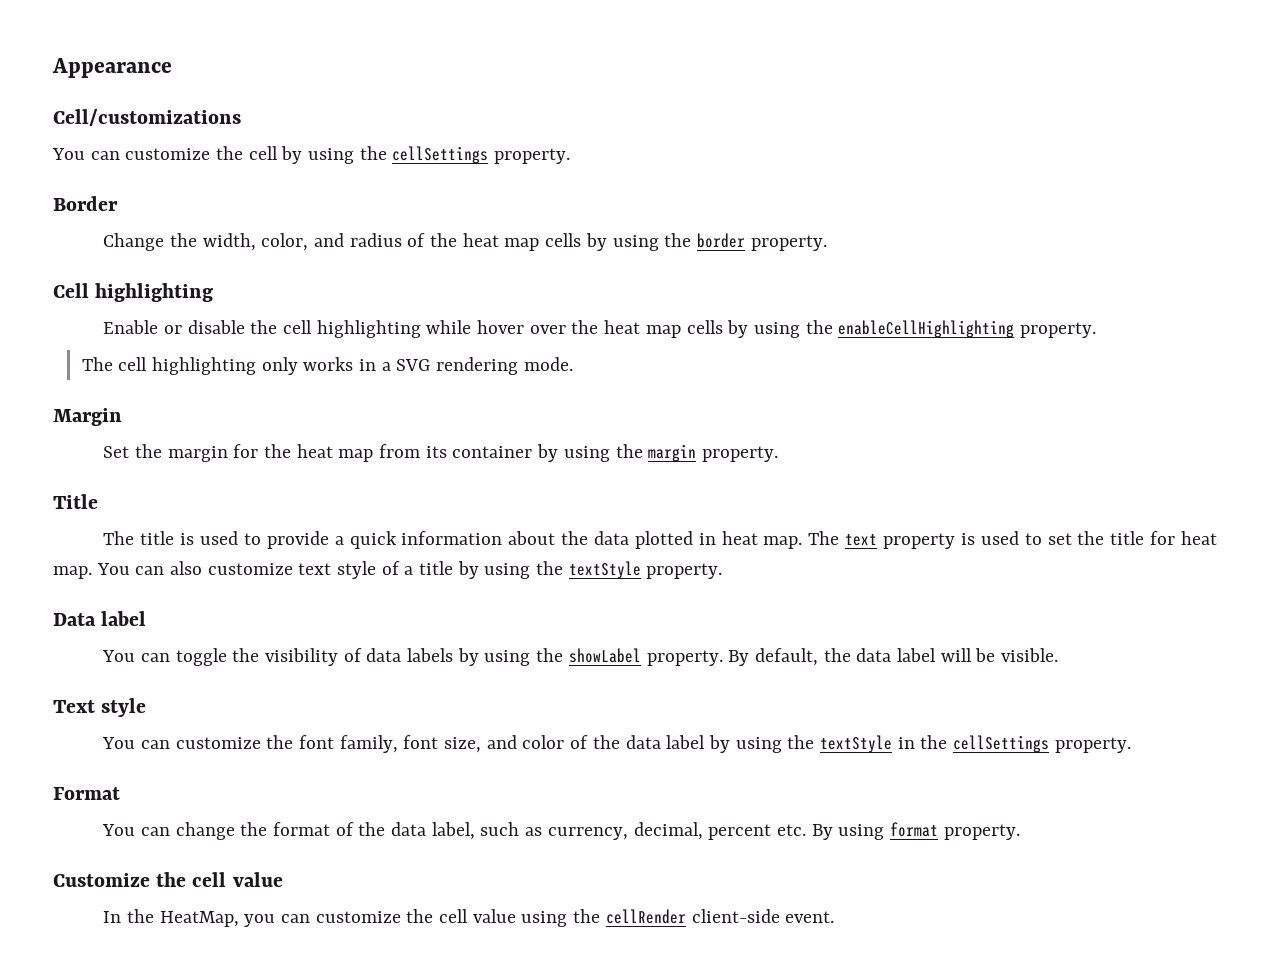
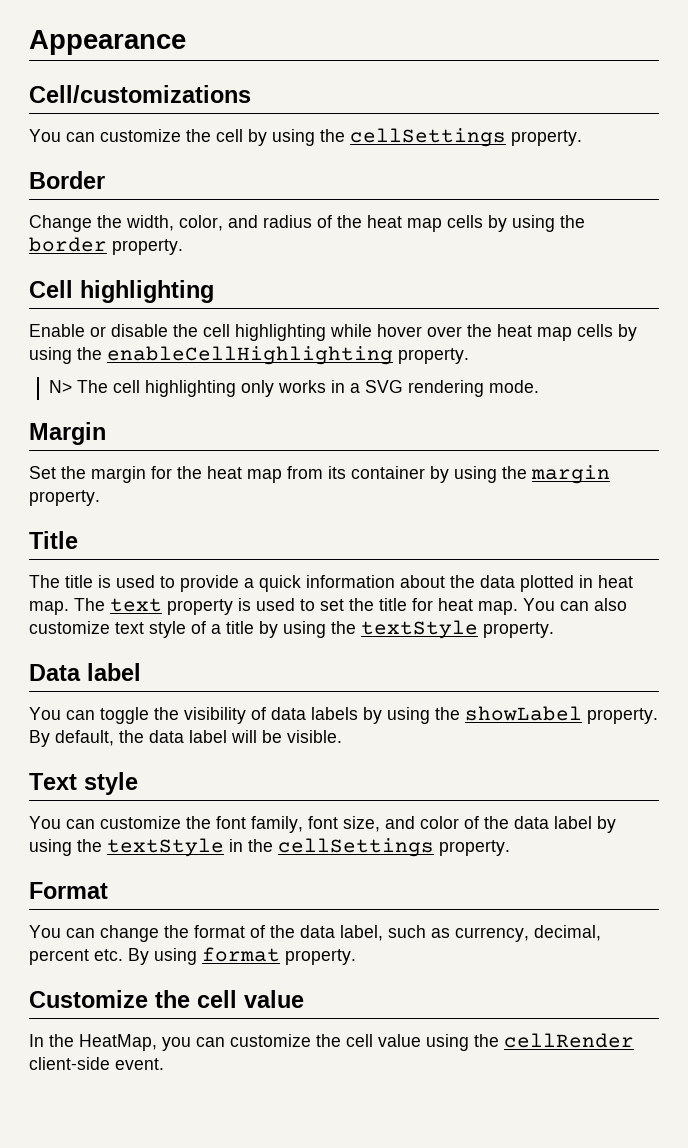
(1096, 330) none -> [48,380,72,393] N>

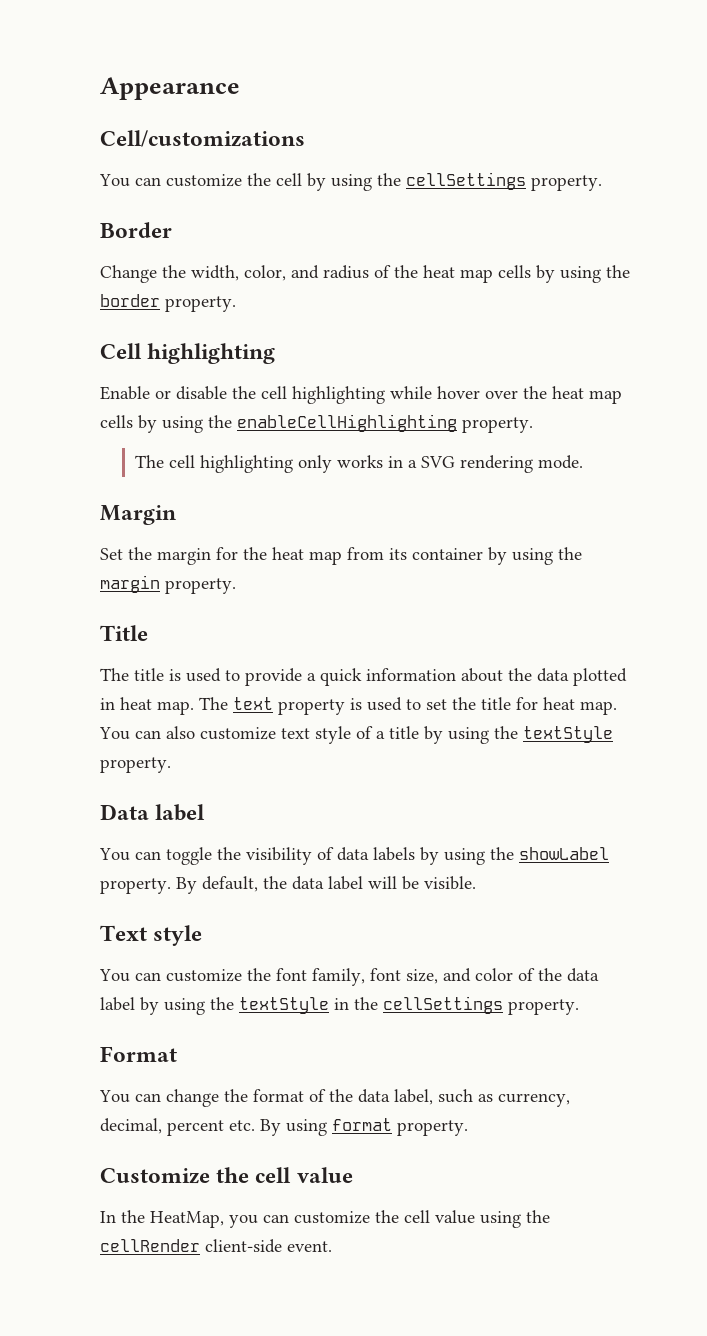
[48,380,72,393] N> -> (533, 425) none

